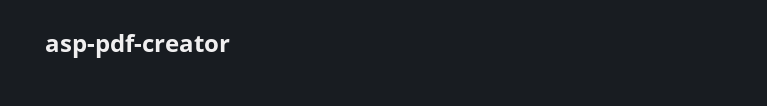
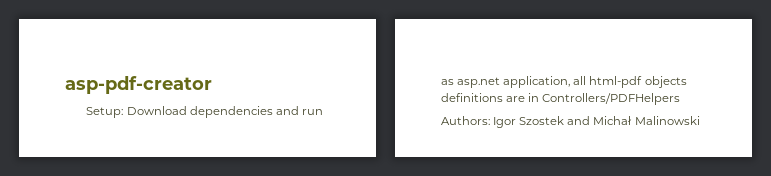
(230, 46) none -> [86,106,323,118] [441,76,687,88] [441,93,681,105] [441,116,700,128] // Setup: Download dependencies and run as asp.net application, all html-pdf objects definitions are in Controllers/PDFHelpers // Authors: Igor Szostek and Michał Malinowski

